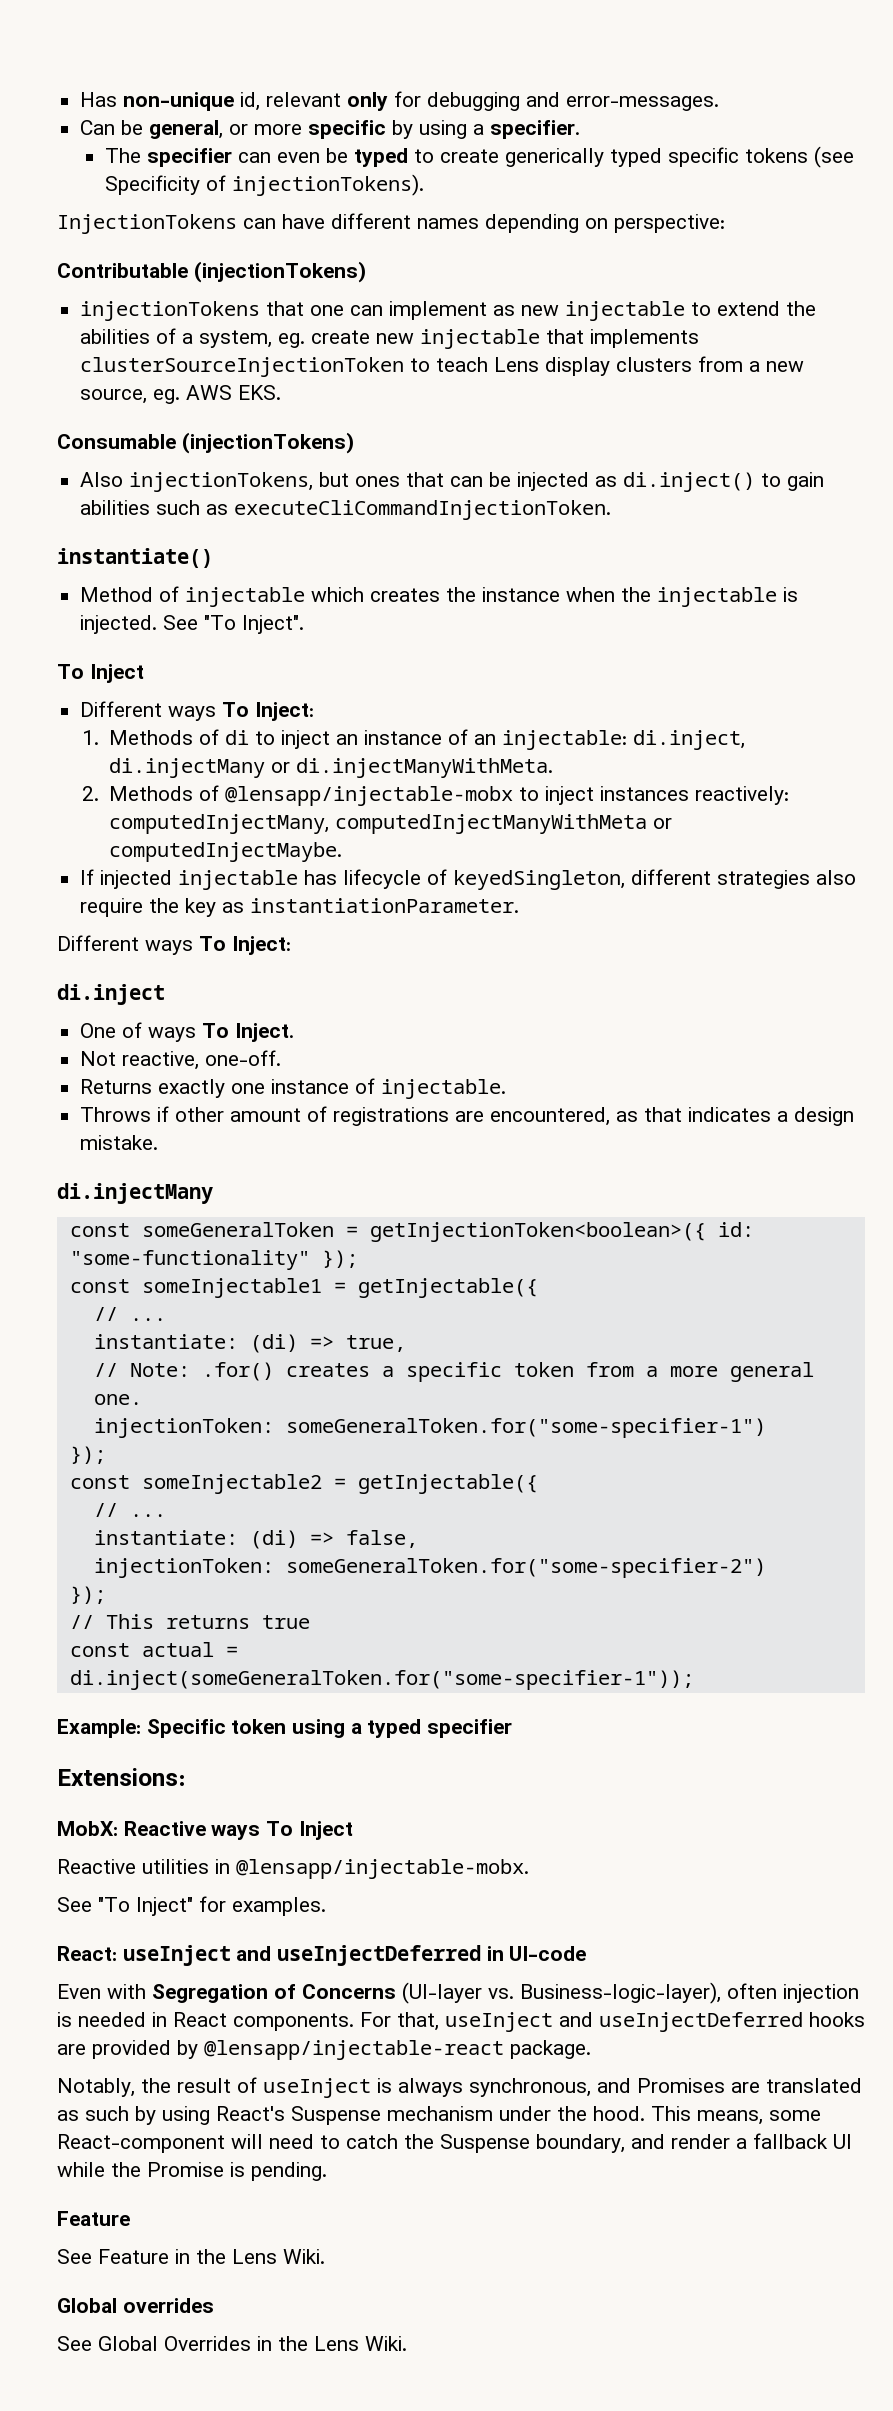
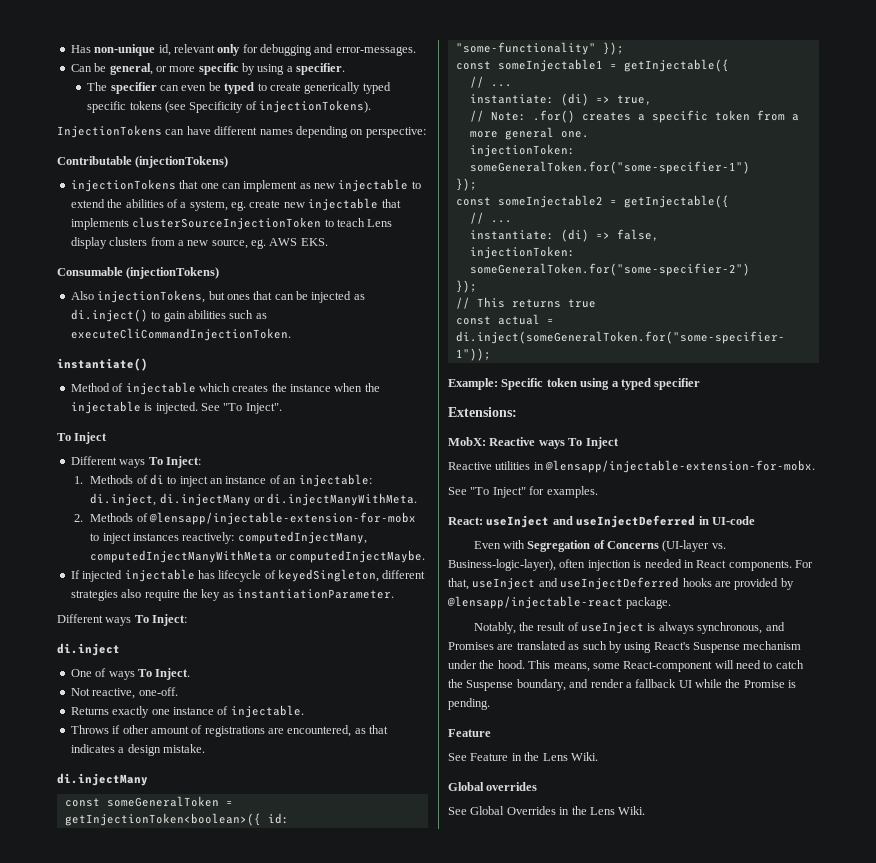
[225,786,514,806] @lensapp/injectable-mobx -> [148,512,416,525] @lensapp/injectable-extension-for-mobx
[236,1859,529,1879] @lensapp/injectable-mobx. -> [545,460,816,473] @lensapp/injectable-extension-for-mobx.

